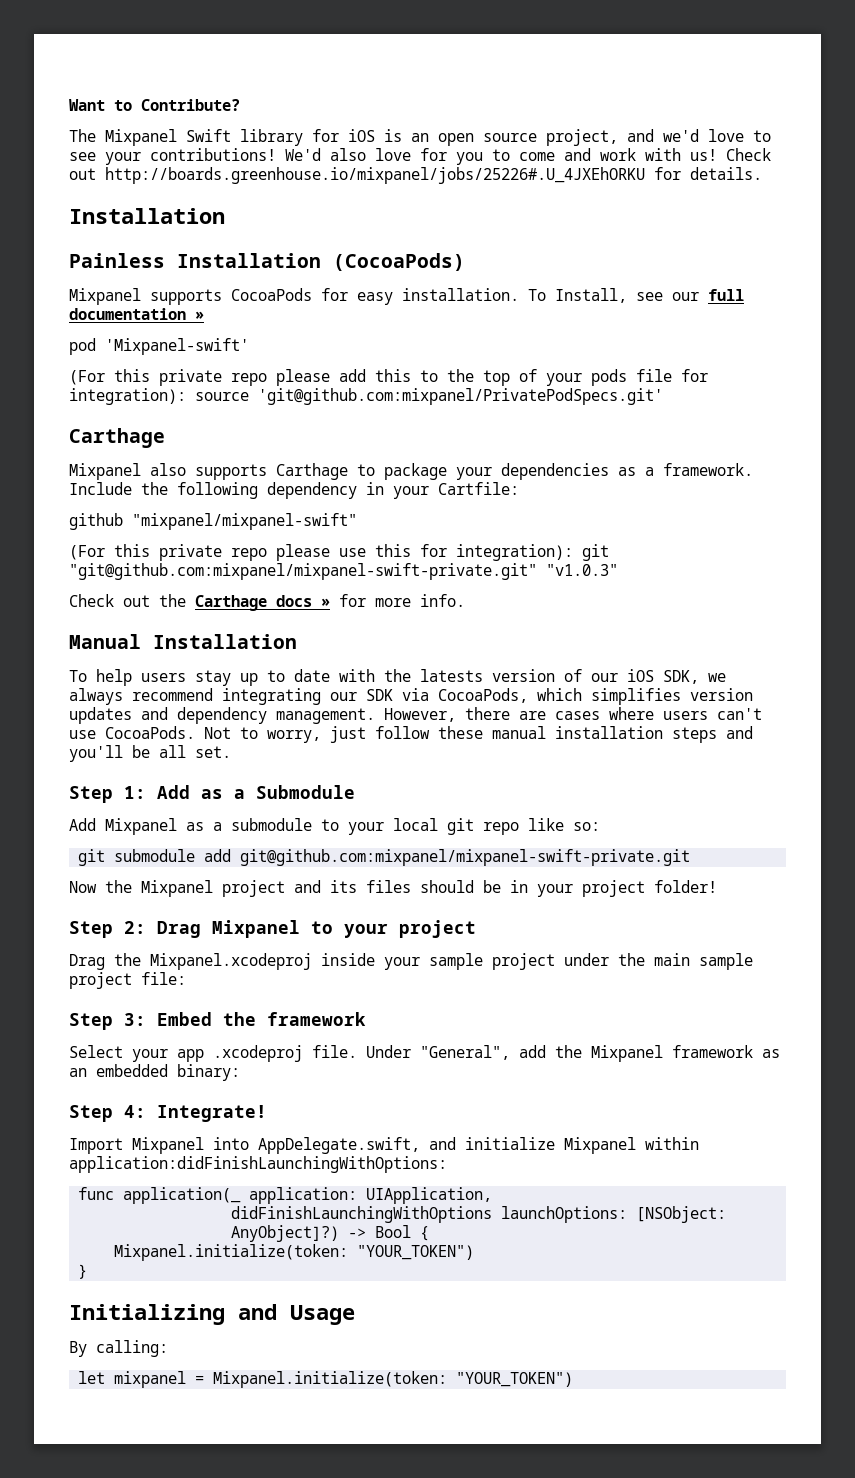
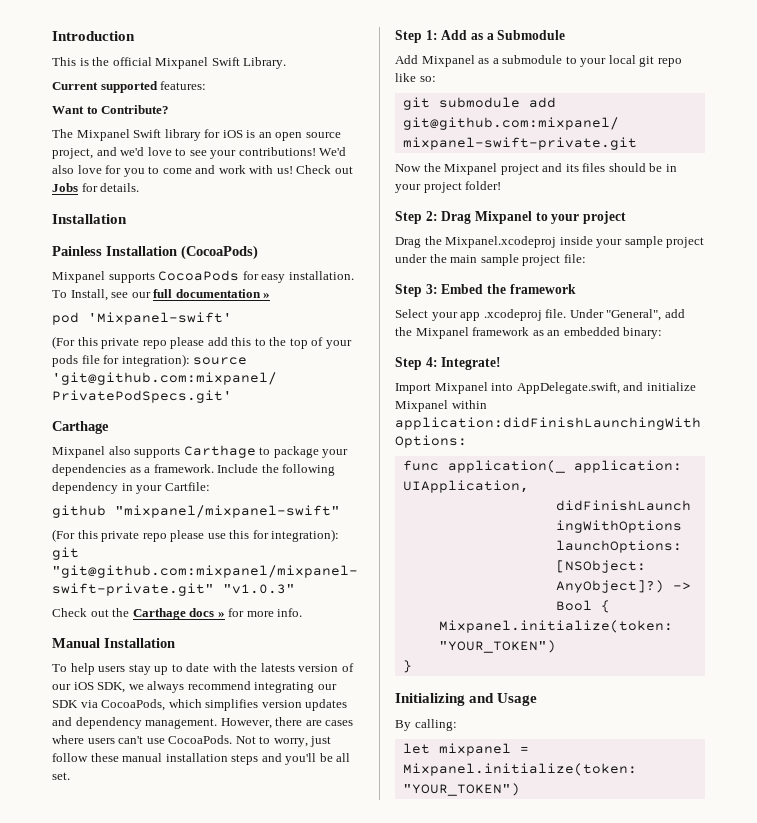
(69, 105) none -> [52,31,135,41] [52,57,287,69] [52,81,207,93] Introduction // This is the official Mixpanel Swift Library. // Current supported features: //
[105,167,645,184] http://boards.greenhouse.io/mixpanel/jobs/25226#.U_4JXEhORKU -> [52,183,78,192] Jobs

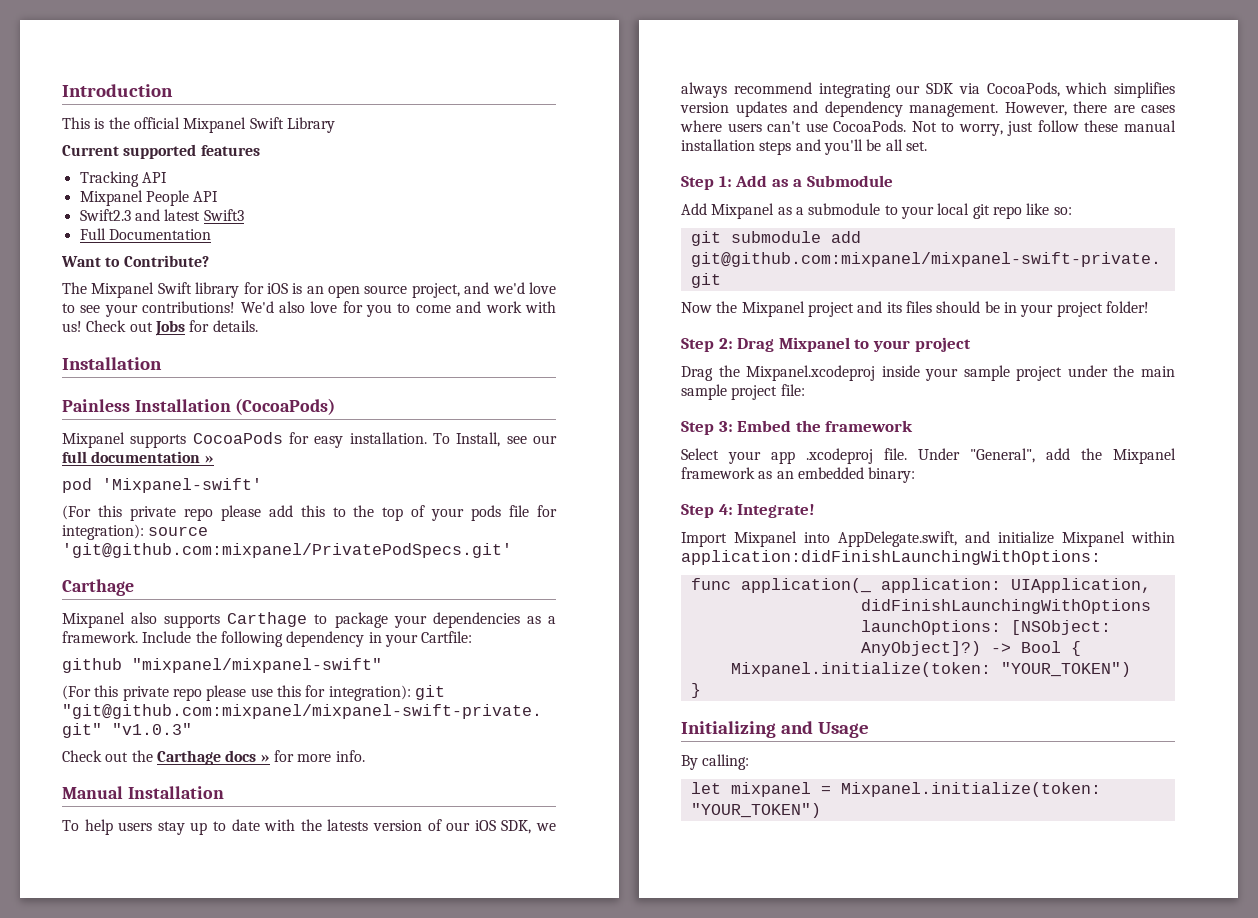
[243,57,287,69] Library. -> [286,117,335,133] Library
[160,81,207,90] features: -> [200,145,260,156] [79,171,167,187] [79,190,219,206] [79,209,244,221] [79,228,211,240] features // Tracking API // Mixpanel People API // Swift2.3 and latest Swift3 // Full Documentation

